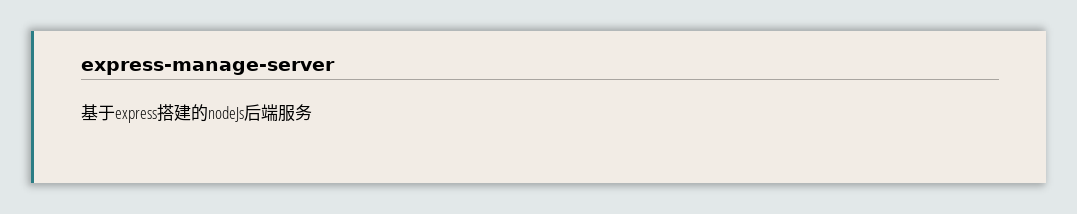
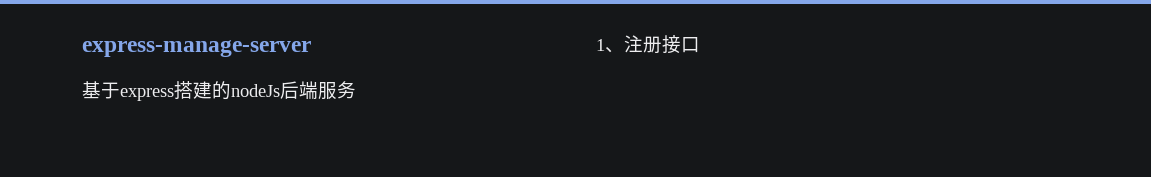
(312, 112) none -> [596,35,700,54] // 1、注册接口

